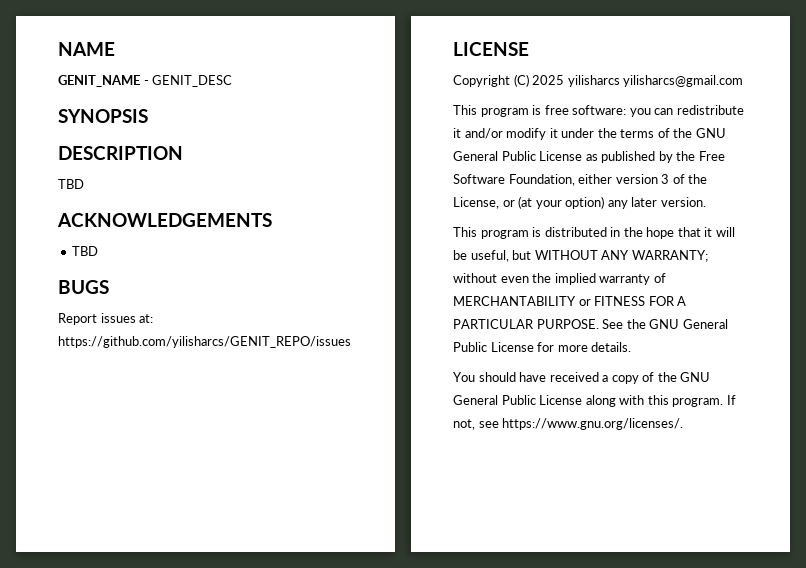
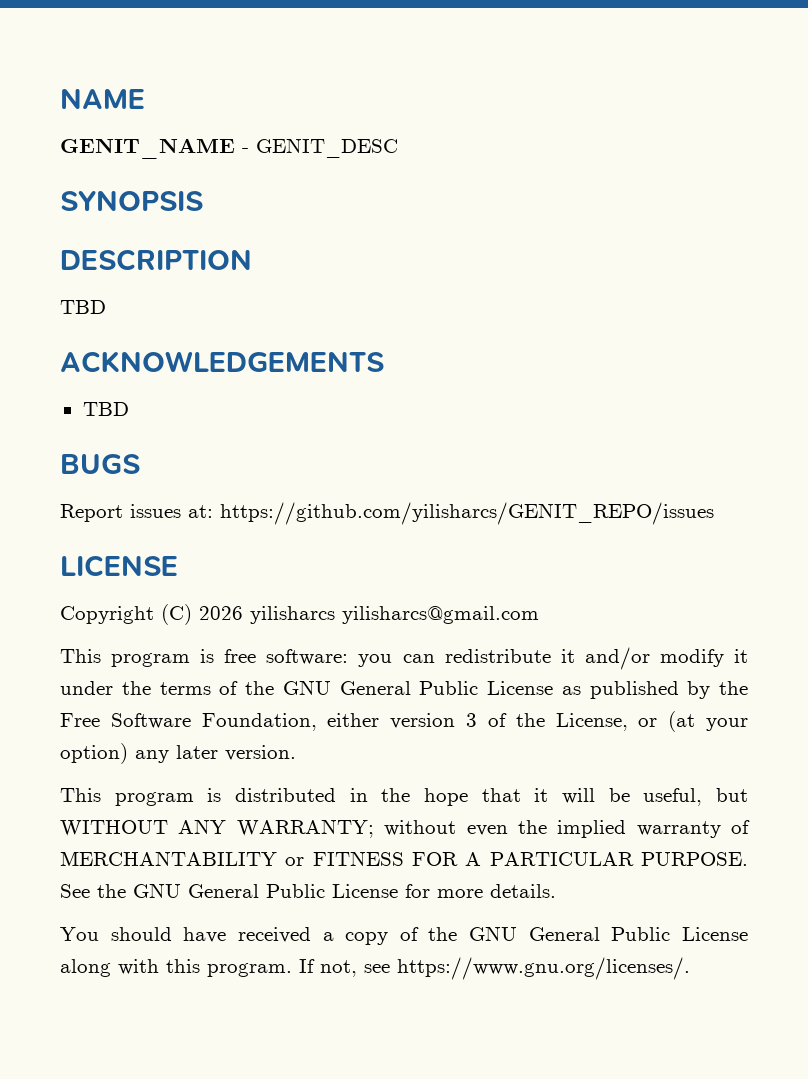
[532,75,565,85] 2025 -> [199,606,243,620] 2026

